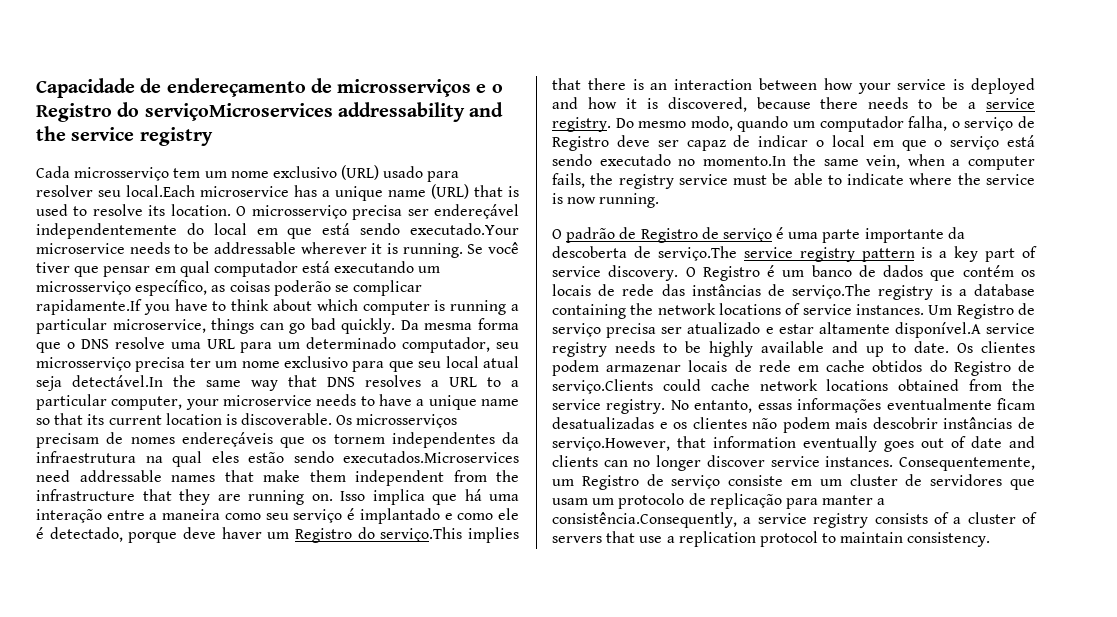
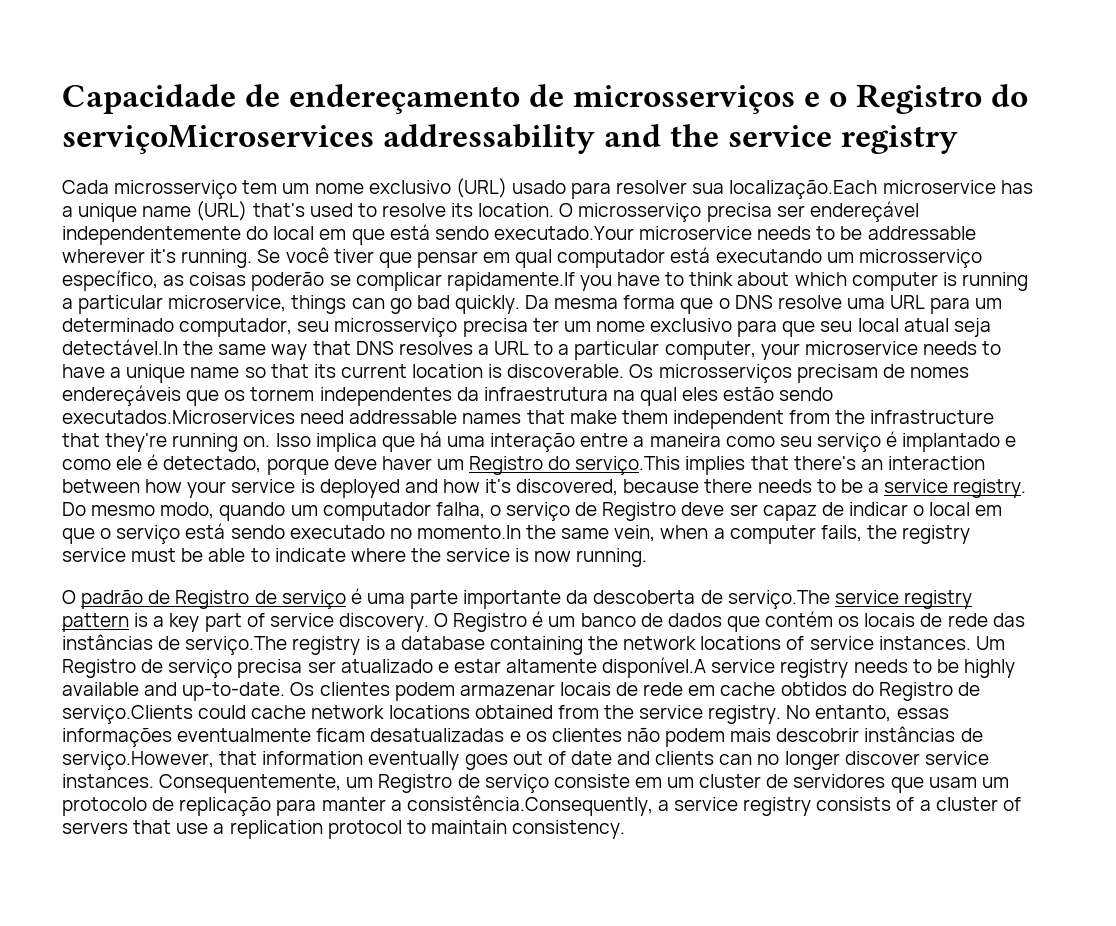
[98,185,195,197] seu local.Each -> [692,179,878,199] sua localização.Each
[474,185,519,197] that is -> [252,203,305,217] that's
[371,243,398,254] it is -> [150,249,177,263] it's
[179,489,241,505] they are -> [105,433,168,452] they're
[587,78,644,90] there is -> [793,456,856,470] there's
[625,98,658,109] it is -> [485,479,512,493] it's
[866,341,949,357] up to date. -> [182,682,286,701] up-to-date.

